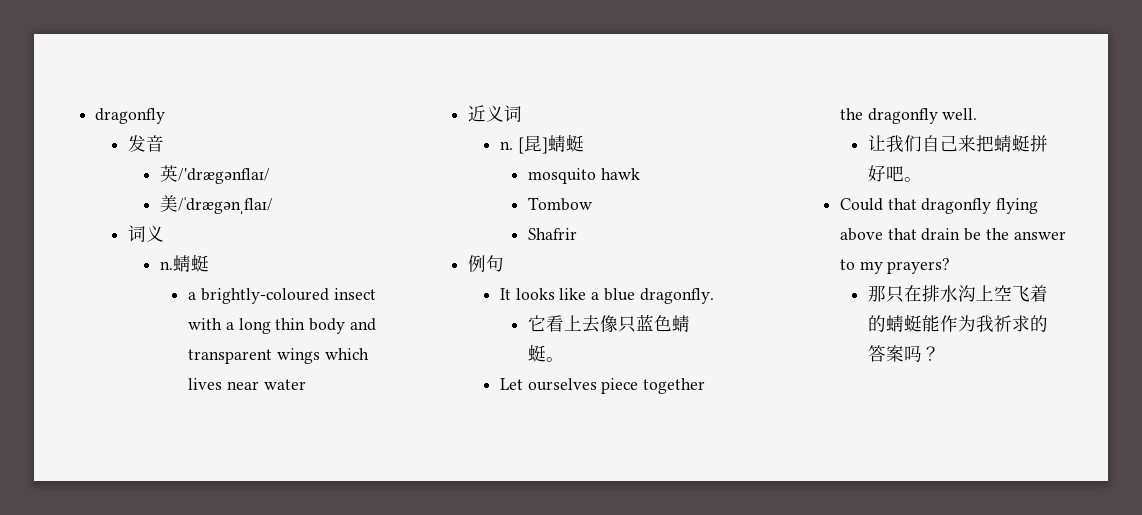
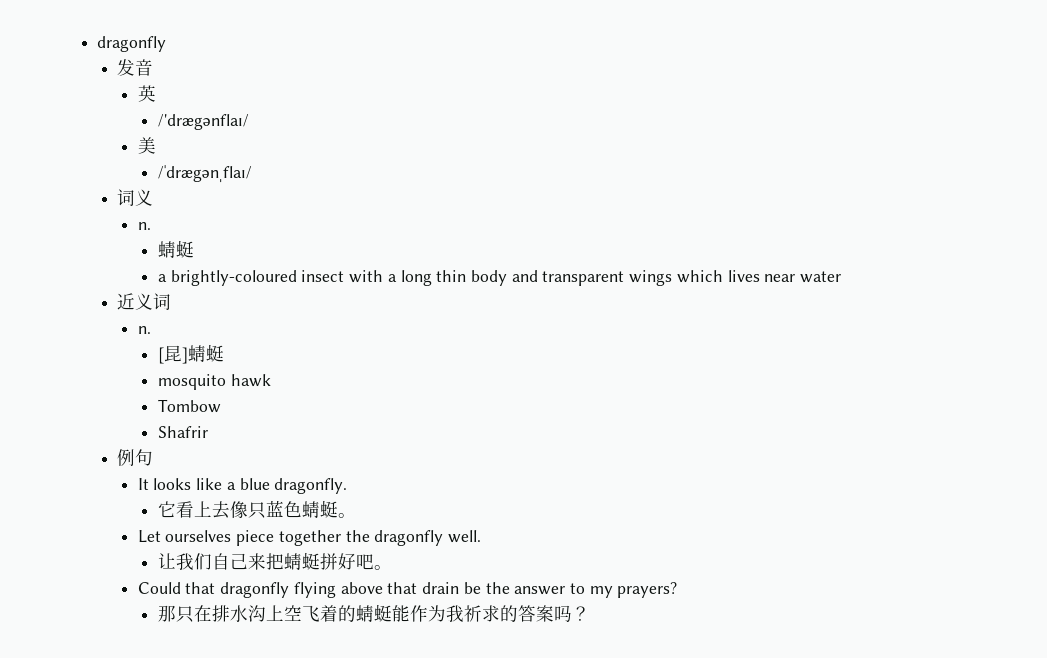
(178, 173) none -> (156, 93) //
(178, 203) none -> (156, 145) //
(173, 265) none -> (151, 226) //
(513, 145) none -> (151, 330) //

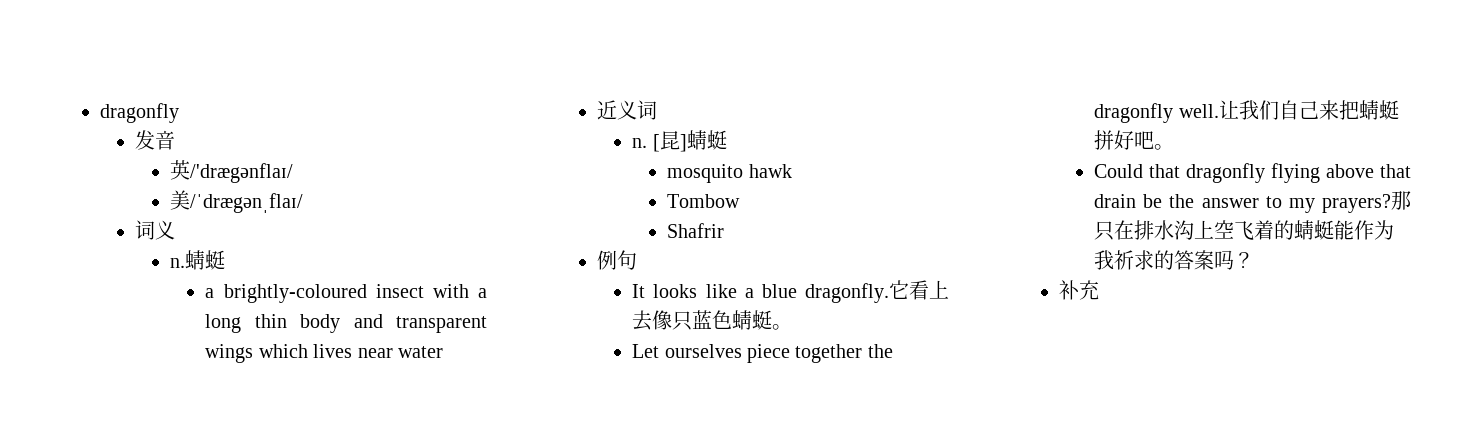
(156, 93) // -> (191, 170) none
(156, 145) // -> (191, 200) none
(151, 226) // -> (186, 263) none
(151, 330) // -> (648, 143) none
(348, 486) // -> (889, 293) none
(482, 536) // -> (1219, 111) none
(678, 590) // -> (1391, 203) none
(590, 613) none -> [1059,280,1100,300] // 补充

